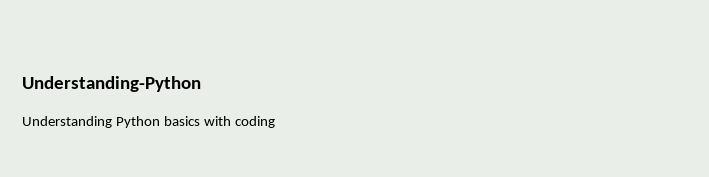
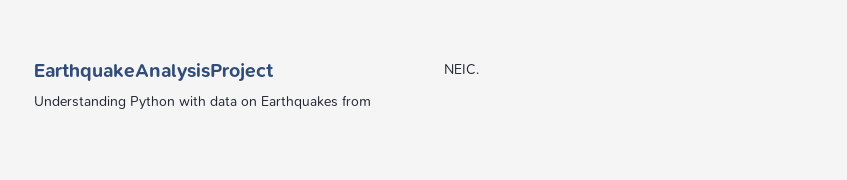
[22,76,201,92] Understanding-Python -> [34,63,274,82] EarthquakeAnalysisProject
[163,116,275,128] basics with coding -> [179,95,371,109] [444,64,479,75] with data on Earthquakes from NEIC.

